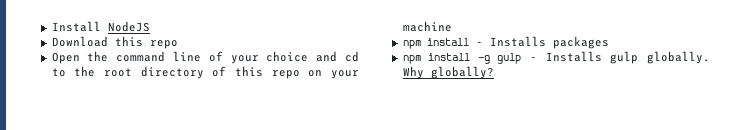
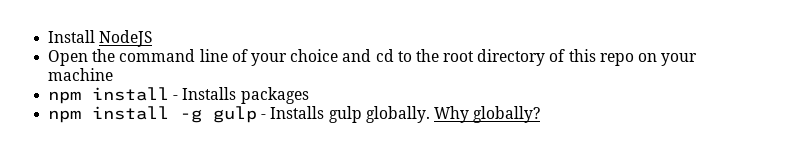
[51,36,178,49] // Download this repo -> (153, 38) none

